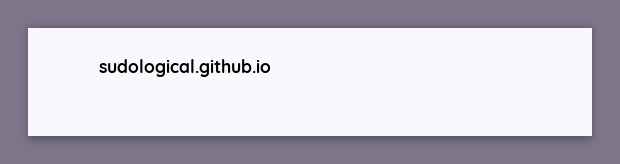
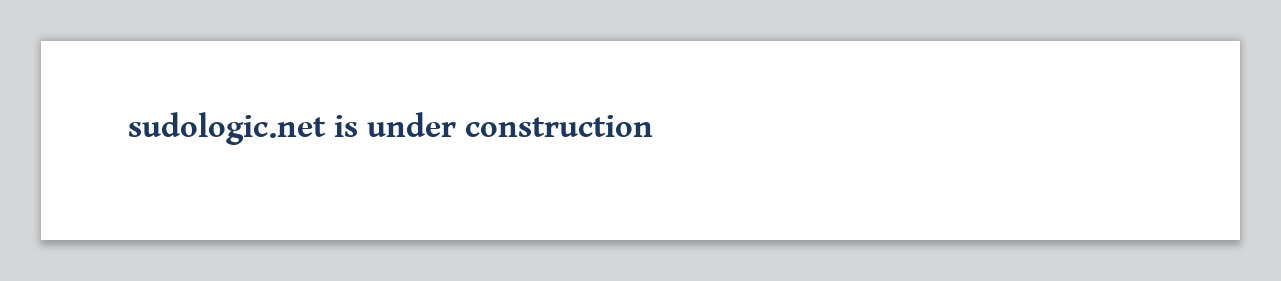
[99,59,271,77] sudological.github.io -> [128,112,653,145] sudologic.net is under construction

